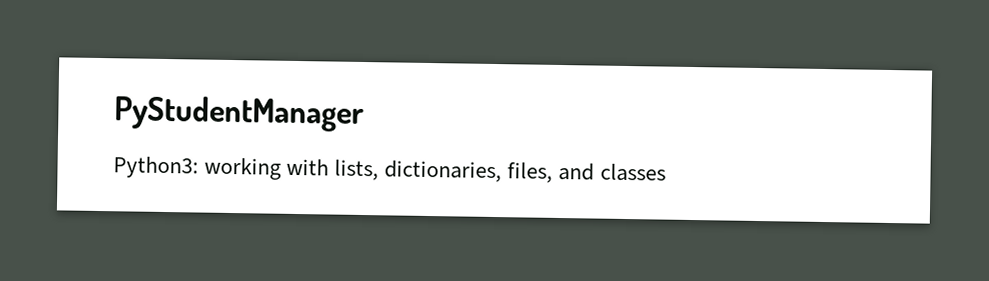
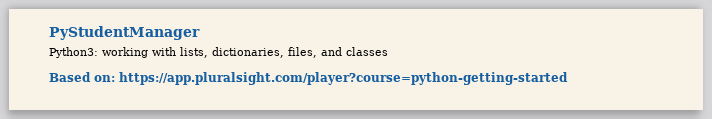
(666, 172) none -> [49,72,568,85] // Based on: https://app.pluralsight.com/player?course=python-getting-started

